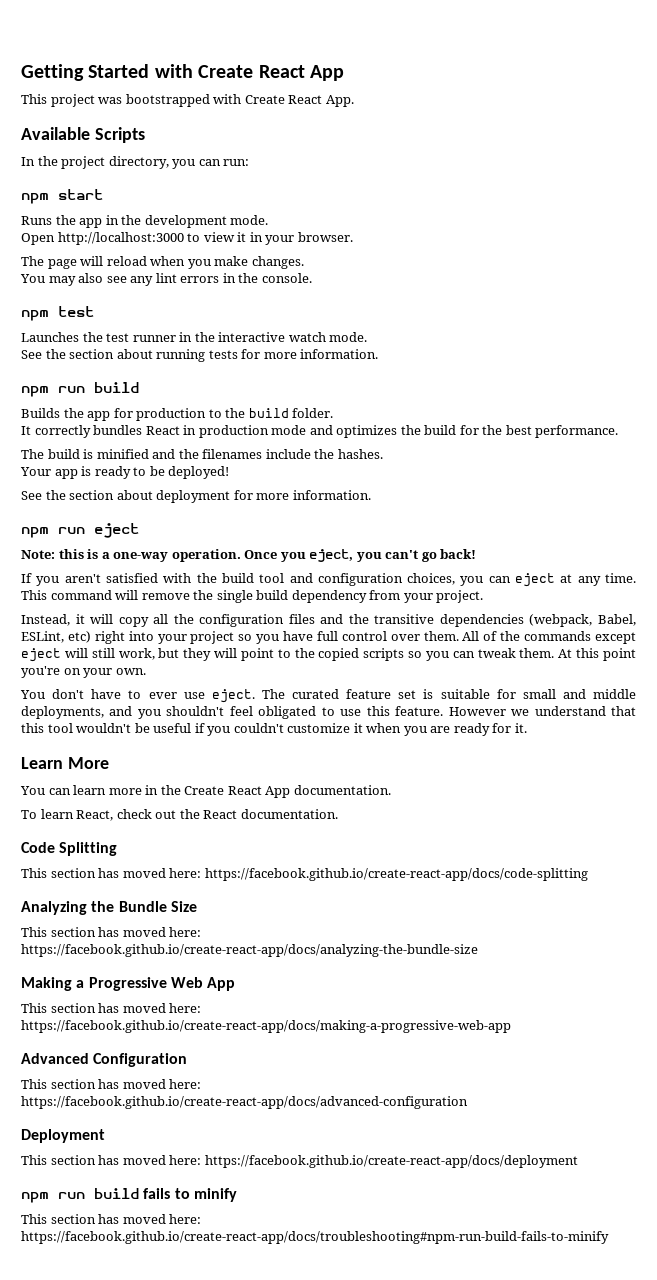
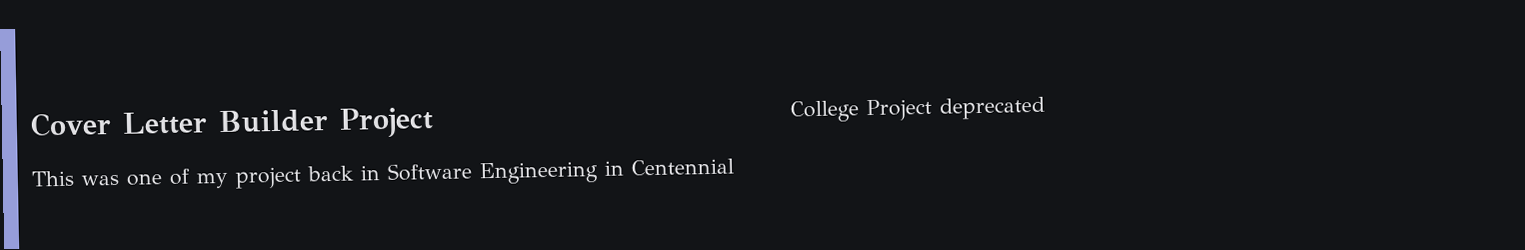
[21,64,344,81] [21,94,354,107] [21,127,145,143] [21,156,250,169] [21,189,103,204] [21,215,269,228] [21,232,353,245] [21,256,304,269] [20,273,312,286] [21,306,94,321] [21,332,368,342] [21,349,379,362] [21,382,139,397] [21,408,334,421] [21,425,619,438] [21,449,383,459] [20,466,230,479] [21,490,371,503] [21,523,139,538] [21,549,477,562] [21,573,636,587] [21,590,484,603] [21,614,637,627] [21,631,636,644] [21,648,637,662] [21,666,146,678] [20,689,636,703] [21,706,636,719] [21,723,527,736] [21,757,109,769] [20,785,391,798] [21,809,338,821] [21,842,118,856] [21,868,588,881] [21,901,197,915] [21,927,202,937] [21,944,478,957] [21,977,236,991] [21,1003,202,1013] [21,1020,511,1033] [21,1053,188,1067] [21,1079,202,1089] [21,1096,468,1109] [21,1129,105,1143] [21,1155,578,1168] [21,1188,237,1203] [21,1214,202,1224] [21,1231,609,1244] Getting Started with Create React App // This project was bootstrapped with Create React App. // Available Scripts // In the project directory, you can run: // npm start // Runs the app in the development mode. // Open http://localhost:3000 to view it in your browser. // The page will reload when you make changes. // You may also see any lint errors in the console. // npm test // Launches the test runner in the interactive watch mode. // See the section about running tests for more information. // npm run build // Builds the app for production to the build folder. // It correctly bundles React in production mode and optimizes the build for the best performance. // The build is minified and the filenames include the hashes. // Your app is ready to be deployed! // See the section about deployment for more information. // npm run eject // Note: this is a one-way operation. Once you eject, you can't go back! // If you aren't satisfied with the build tool and configuration choices, you can eject at any time. This command will remove the single build dependency from your project. // Instead, it will copy all the configuration files and the transitive dependencies (webpack, Babel, ESLint, etc) right into your project so you have full control over them. All of the commands except eject will still work, but they will point to the copied scripts so you can tweak them. At this point you're on your own. // You don't have to ever use eject. The curated feature set is suitable for small and middle deployments, and you shouldn't feel obligated to use this feature. However we understand that this tool wouldn't be useful if you couldn't customize it when you are ready for it. // Learn More // You can learn more in the Create React App documentation. // To learn React, check out the React documentation. // Code Splitting // This section has moved here: https://facebook.github.io/create-react-app/docs/code-splitting // Analyzing the Bundle Size // This section has moved here: https://facebook.github.io/create-react-app/docs/analyzing-the-bundle-size // Making a Progressive Web App // This section has moved here: https://facebook.github.io/create-react-app/docs/making-a-progressive-web-app // Advanced Configuration // This section has moved here: https://facebook.github.io/create-react-app/docs/advanced-configuration // Deployment // This section has moved here: https://facebook.github.io/create-react-app/docs/deployment // npm run build fails to minify // This section has moved here: https://facebook.github.io/create-react-app/docs/troubleshooting#npm-run-build-fails-to-minify -> [30,107,434,138] [31,158,734,189] [790,96,1045,123] Cover Letter Builder Project // This was one of my project back in Software Engineering in Centennial College Project deprecated

